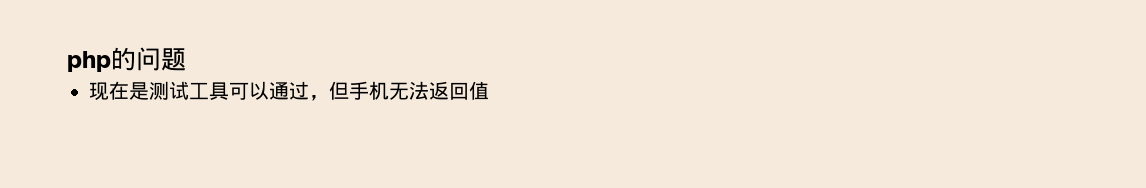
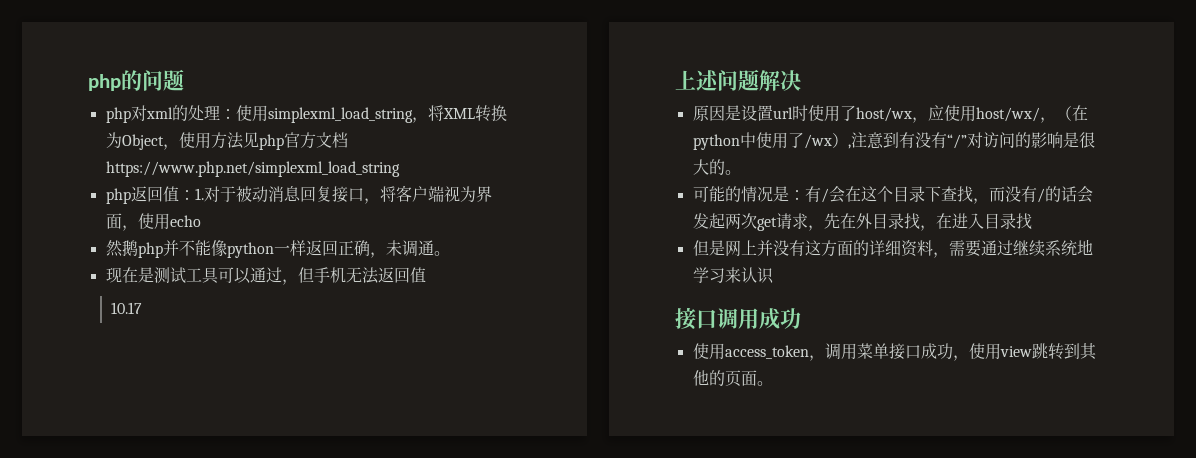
(186, 59) none -> [105,105,507,123] [105,132,348,150] [105,161,400,177] [105,185,492,204] [105,213,201,231] [105,240,450,258] // php对xml的处理：使用simplexml_load_string，将XML转换为Object，使用方法见php官方文档https://www.php.net/simplexml_load_string // php返回值：1.对于被动消息回复接口，将客户端视为界面，使用echo // 然鹅php并不能像python一样返回正确，未调通。
(489, 90) none -> [111,302,143,314] [675,69,801,91] [692,105,1088,123] [692,132,1095,150] [692,159,741,175] [692,186,1093,204] [692,213,1032,231] [692,239,1093,258] [692,267,774,284] [675,307,801,330] [692,343,1097,361] [692,370,773,387] // 10.17 // 上述问题解决 // 原因是设置url时使用了host/wx，应使用host/wx/，（在python中使用了/wx）,注意到有没有“/”对访问的影响是很大的。 // 可能的情况是：有/会在这个目录下查找，而没有/的话会发起两次get请求，先在外目录找，在进入目录找 // 但是网上并没有这方面的详细资料，需要通过继续系统地学习来认识 // 接口调用成功 // 使用access_token，调用菜单接口成功，使用view跳转到其他的页面。

